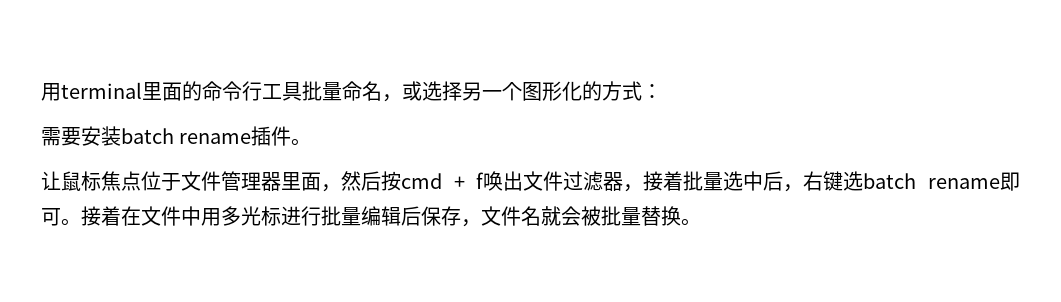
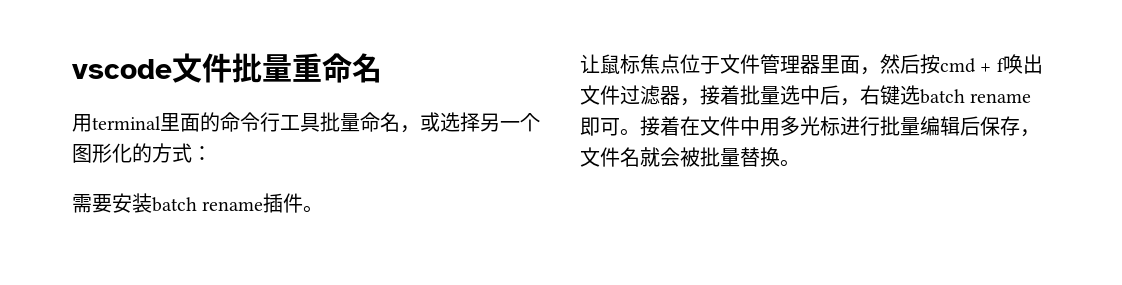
(41, 92) none -> [72,53,382,83] vscode文件批量重命名 //

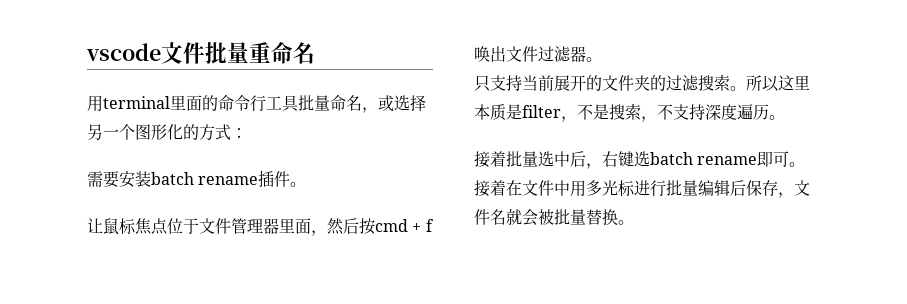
[680,98,700,106] ， -> [586,57,602,62] [474,74,810,92] [474,103,785,122] 。 // 只支持当前展开的文件夹的过滤搜索。所以这里本质是filter，不是搜索，不支持深度遍历。 //

